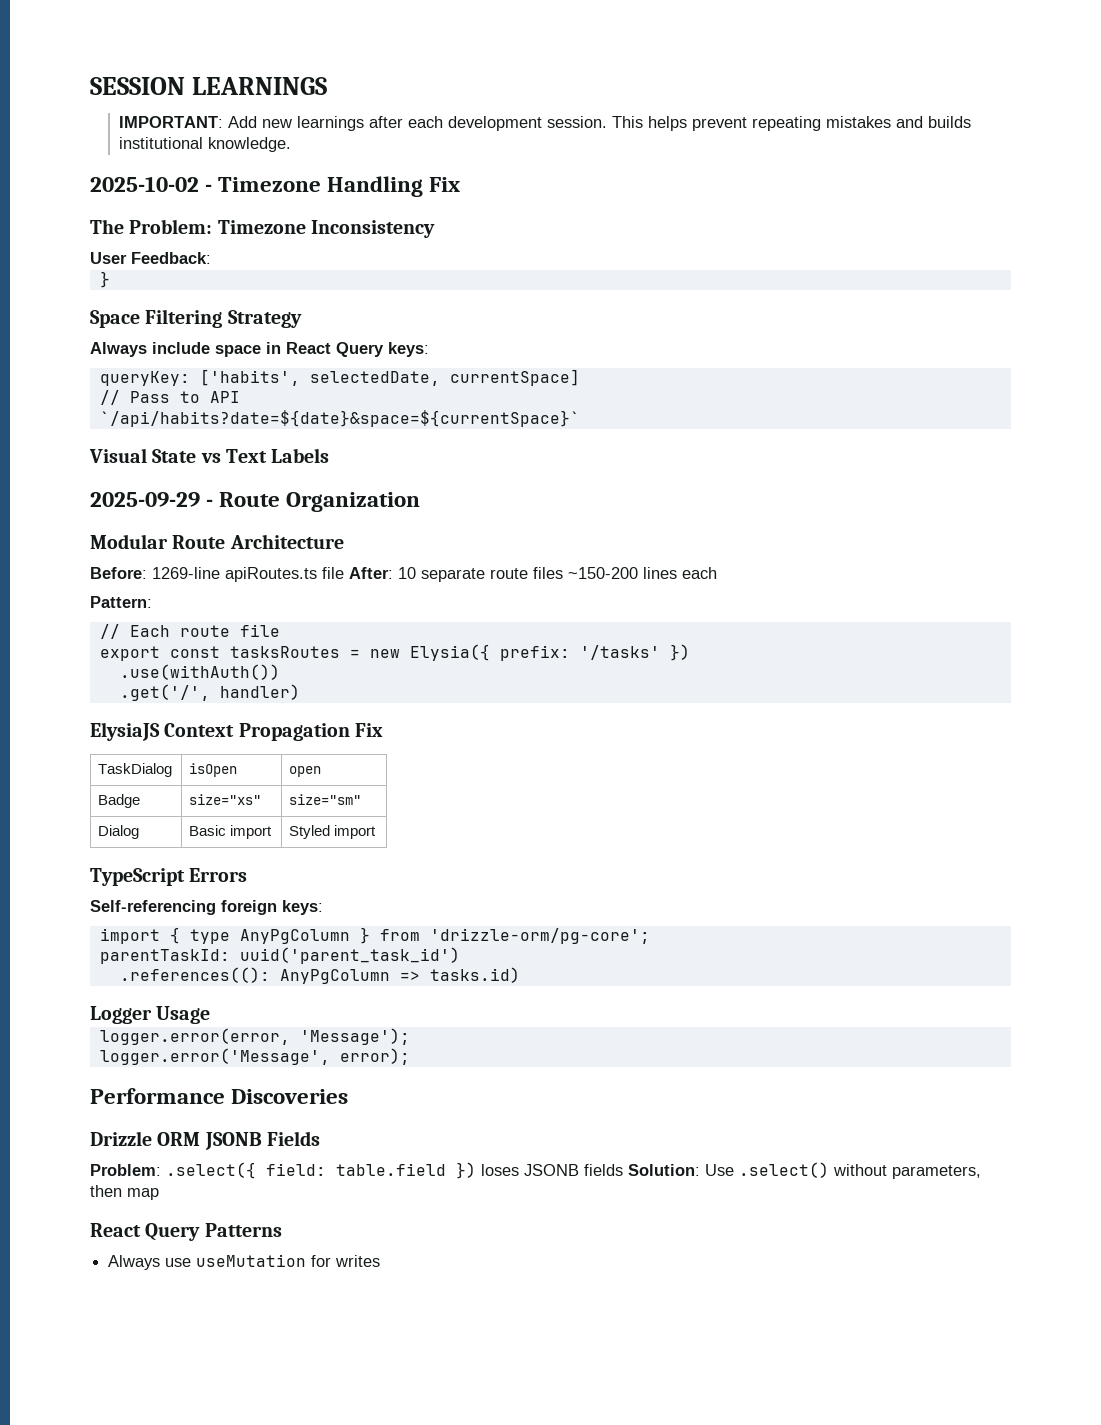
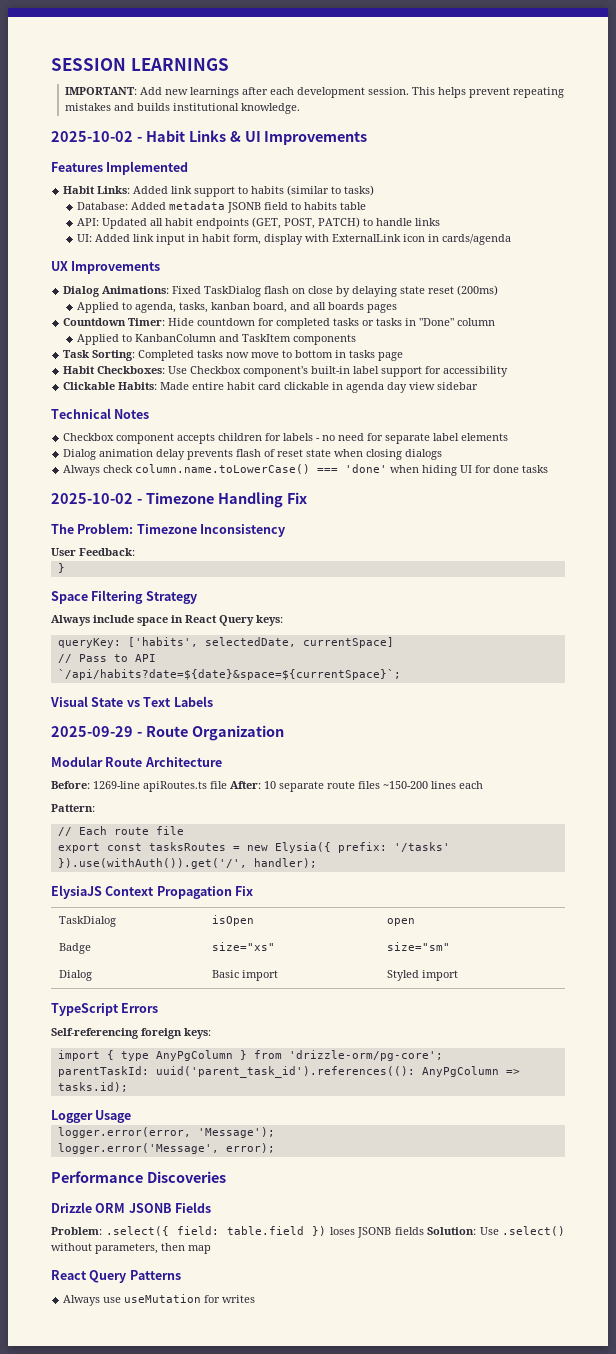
(292, 144) none -> [51,130,368,145] [51,161,189,175] [63,185,375,197] [77,201,367,213] [77,217,441,229] [77,234,512,245] [51,261,161,274] [63,285,499,297] [77,302,398,313] [63,318,496,329] [77,334,357,345] [63,350,404,361] [63,366,509,377] [63,382,479,393] [51,408,150,419] [63,433,509,444] [63,449,443,460] [63,464,549,476] // 2025-10-02 - Habit Links & UI Improvements // Features Implemented // Habit Links: Added link support to habits (similar to tasks) // Database: Added metadata JSONB field to habits table // API: Updated all habit endpoints (GET, POST, PATCH) to handle links // UI: Added link input in habit form, display with ExternalLink icon in cards/agenda // UX Improvements // Dialog Animations: Fixed TaskDialog flash on close by delaying state reset (200ms) // Applied to agenda, tasks, kanban board, and all boards pages // Countdown Timer: Hide countdown for completed tasks or tasks in "Done" column // Applied to KanbanColumn and TaskItem components // Task Sorting: Completed tasks now move to bottom in tasks page // Habit Checkboxes: Use Checkbox component's built-in label support for accessibility // Clickable Habits: Made entire habit card clickable in agenda day view sidebar // Technical Notes // Checkbox component accepts children for labels - no need for separate label elements // Dialog animation delay prevents flash of reset state when closing dialogs // Always check column.name.toLowerCase() === 'done' when hiding UI for done tasks
[99,410,580,427] `/api/habits?date=${date}&space=${currentSpace}` -> [57,669,401,680] `/api/habits?date=${date}&space=${currentSpace}`;
[669,644,690,661] [119,664,280,680] [119,684,300,701] }) // .use(withAuth()) // .get('/', handler) -> [57,858,317,869] }).use(withAuth()).get('/', handler);
[239,947,460,964] [119,967,270,983] uuid('parent_task_id') // .references((): -> [155,1066,415,1078] uuid('parent_task_id').references(():
[429,967,520,983] tasks.id) -> [57,1082,128,1092] tasks.id);

